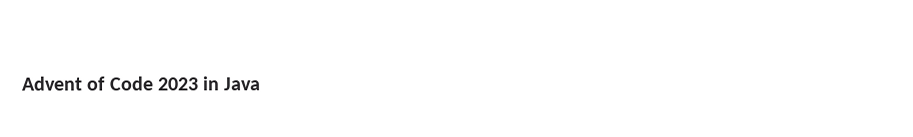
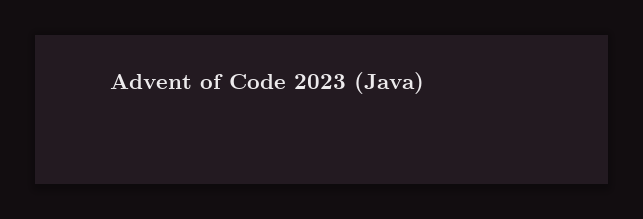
[203,76,262,91] in Java -> [354,72,424,94] (Java)

